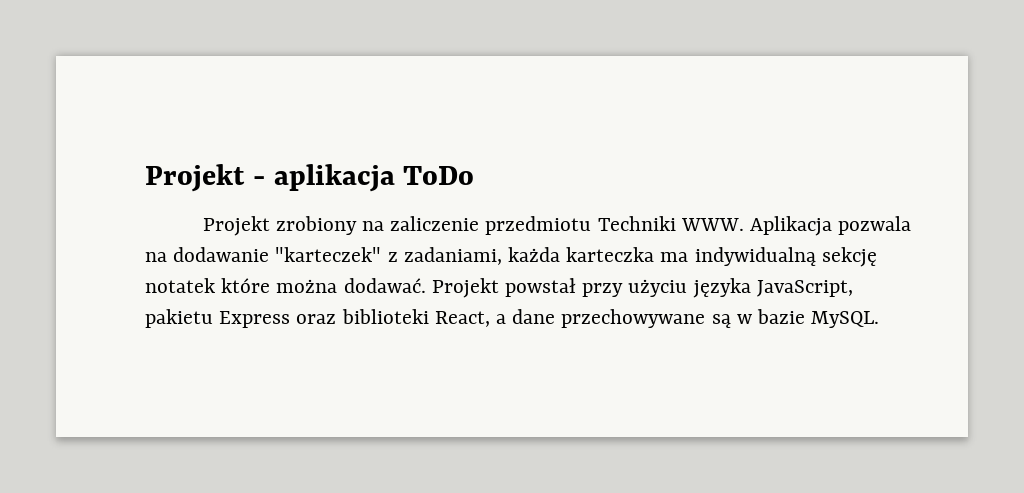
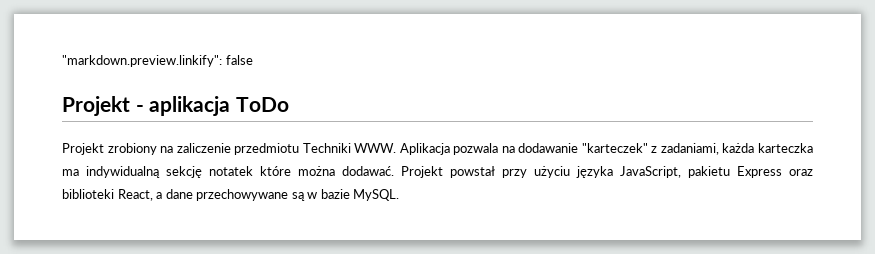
(145, 178) none -> [62,55,253,67] "markdown.preview.linkify": false //

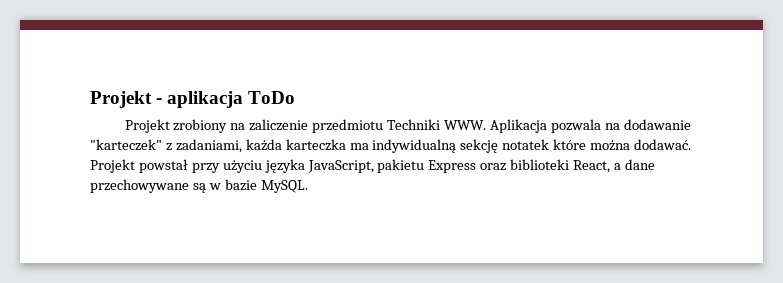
[62,55,253,67] "markdown.preview.linkify": false // -> (90, 99) none

